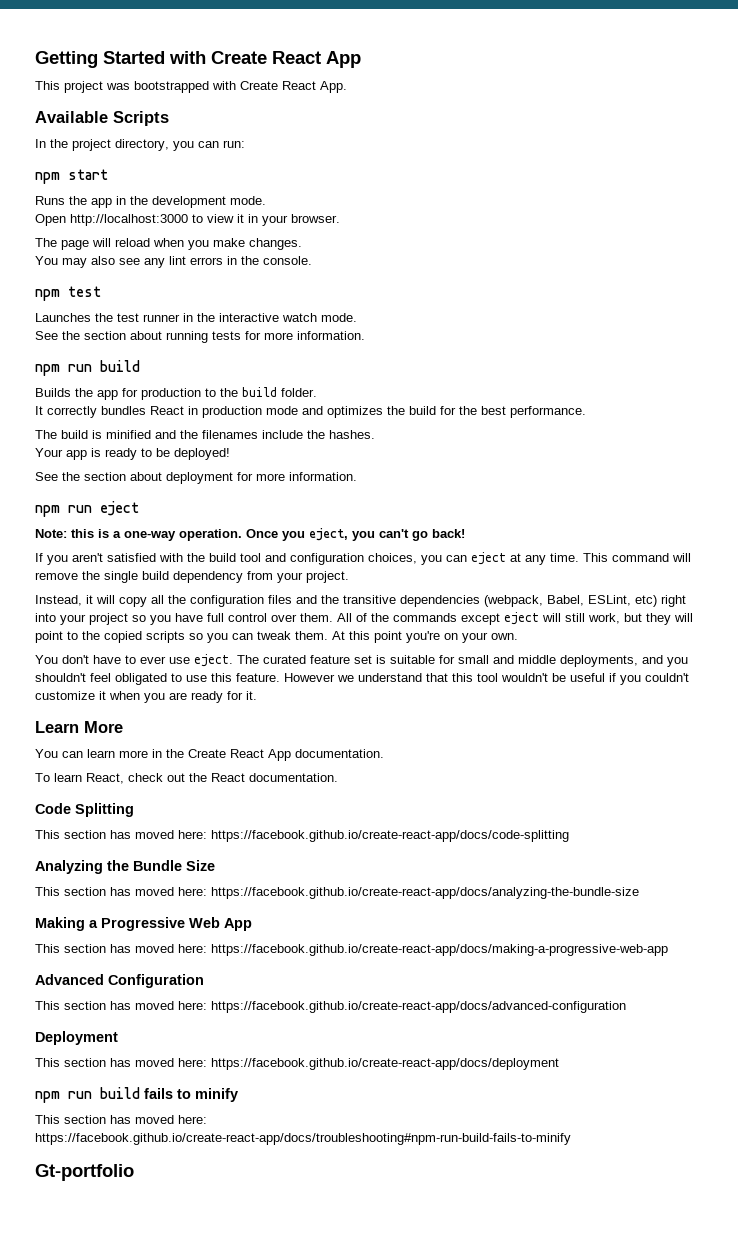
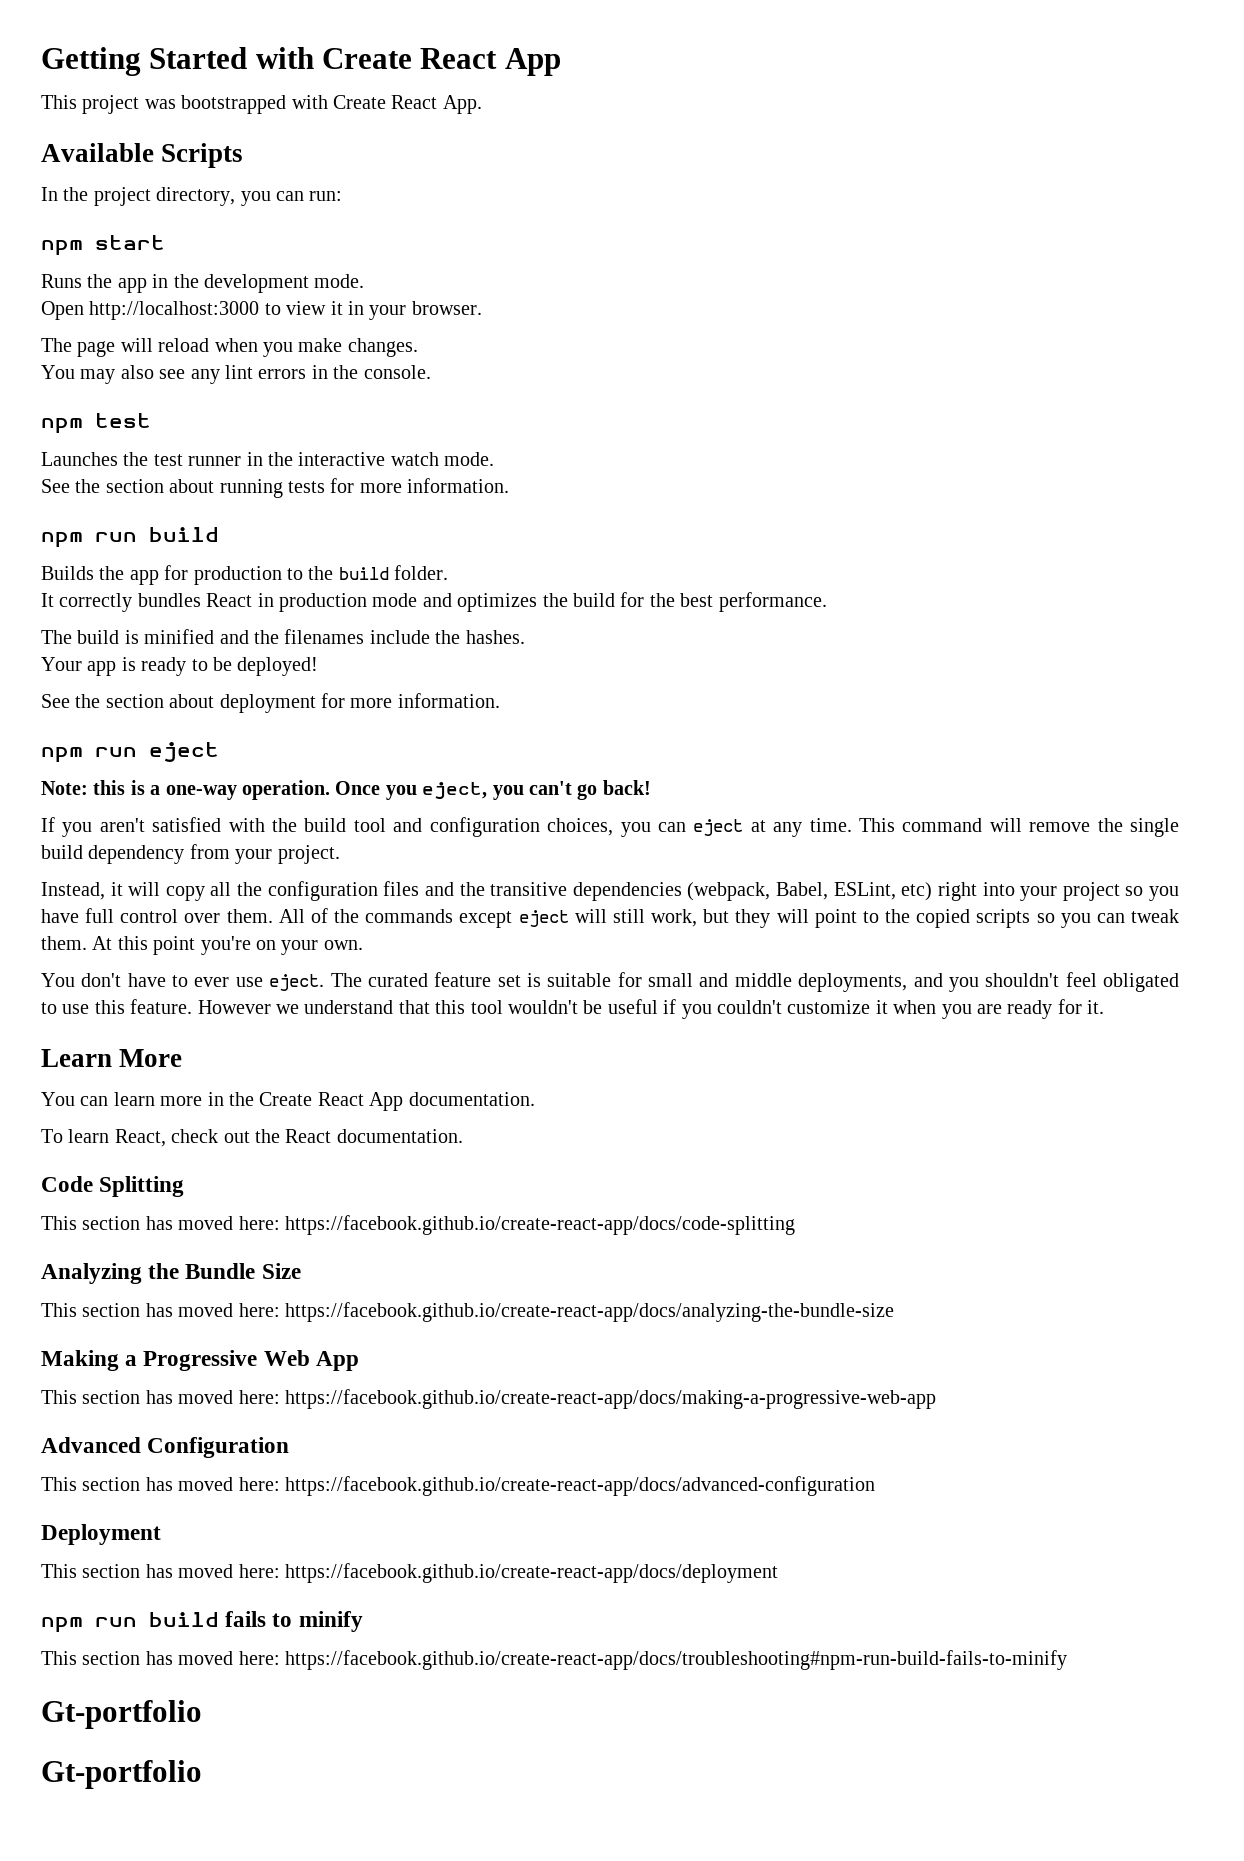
(134, 1172) none -> [41,1760,202,1789] // Gt-portfolio

